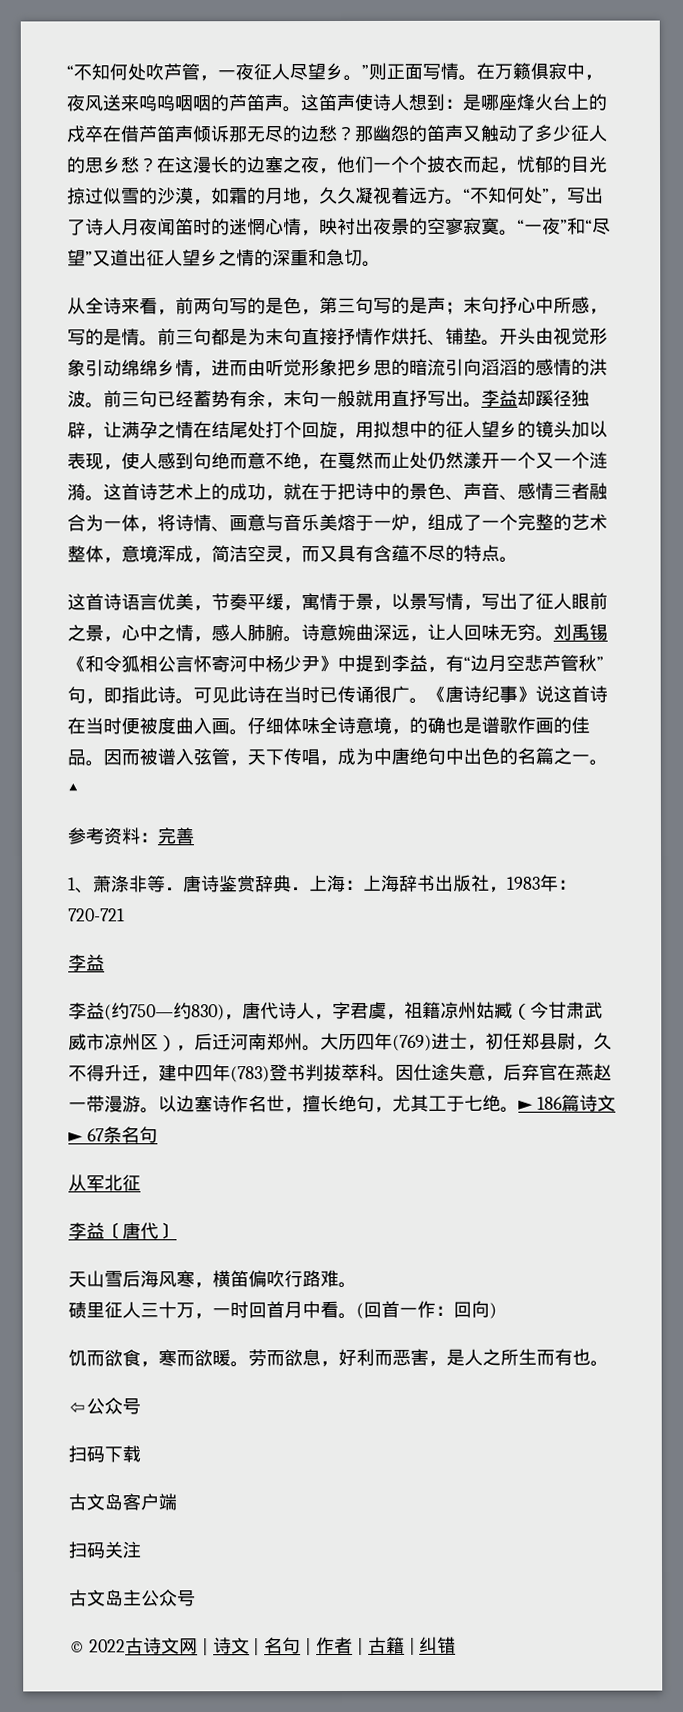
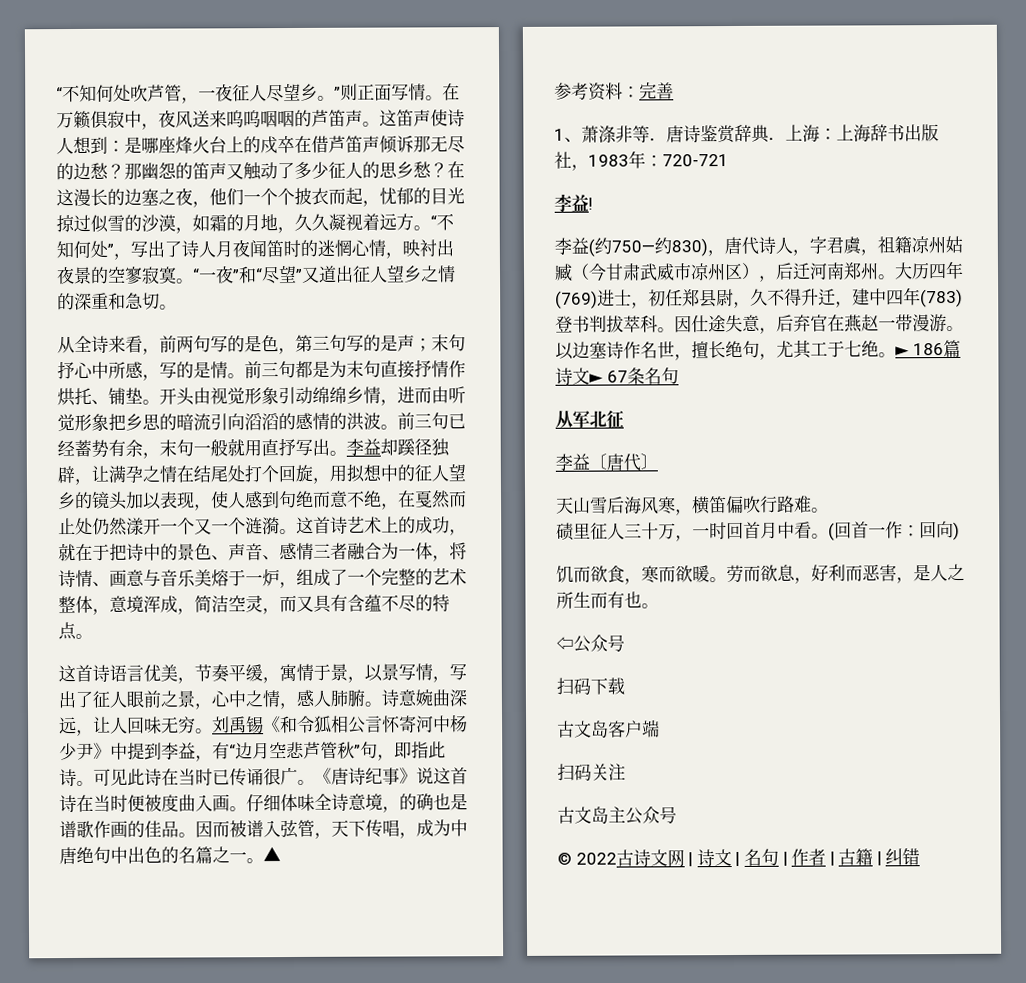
(105, 963) none -> [588,197,593,210] !

